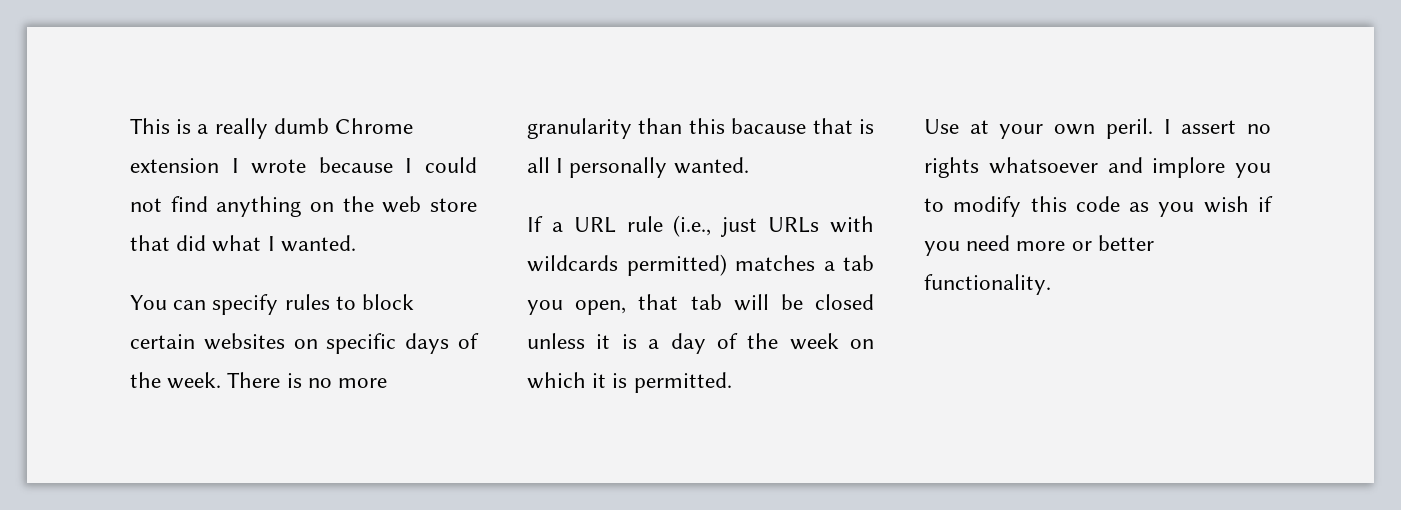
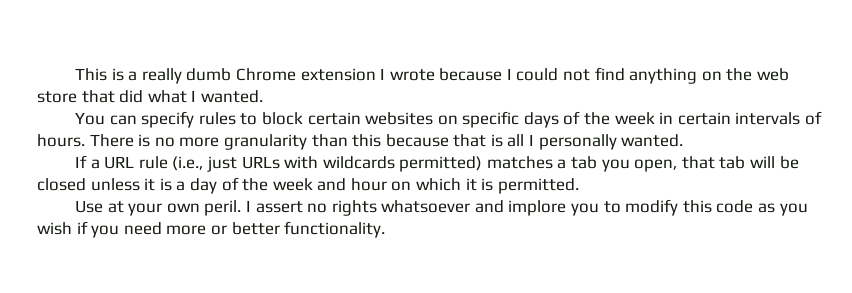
[167,372,222,389] week. -> [614,111,822,125] [37,134,85,147] week in certain intervals of hours.
[731,118,807,134] bacause -> [385,134,449,147] because
(839, 341) none -> [317,178,387,191] and hour

